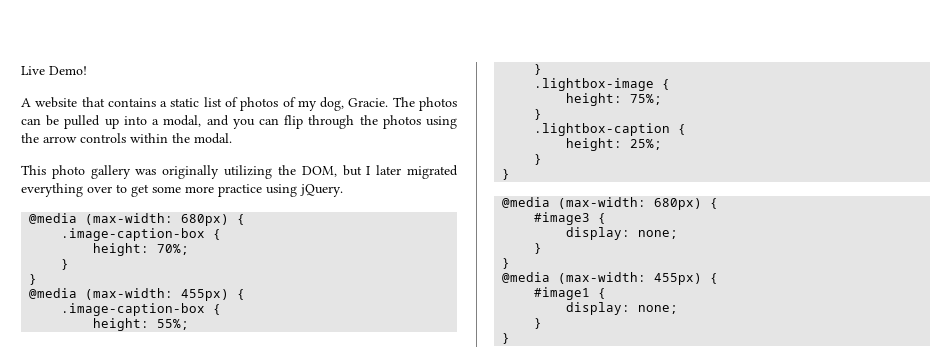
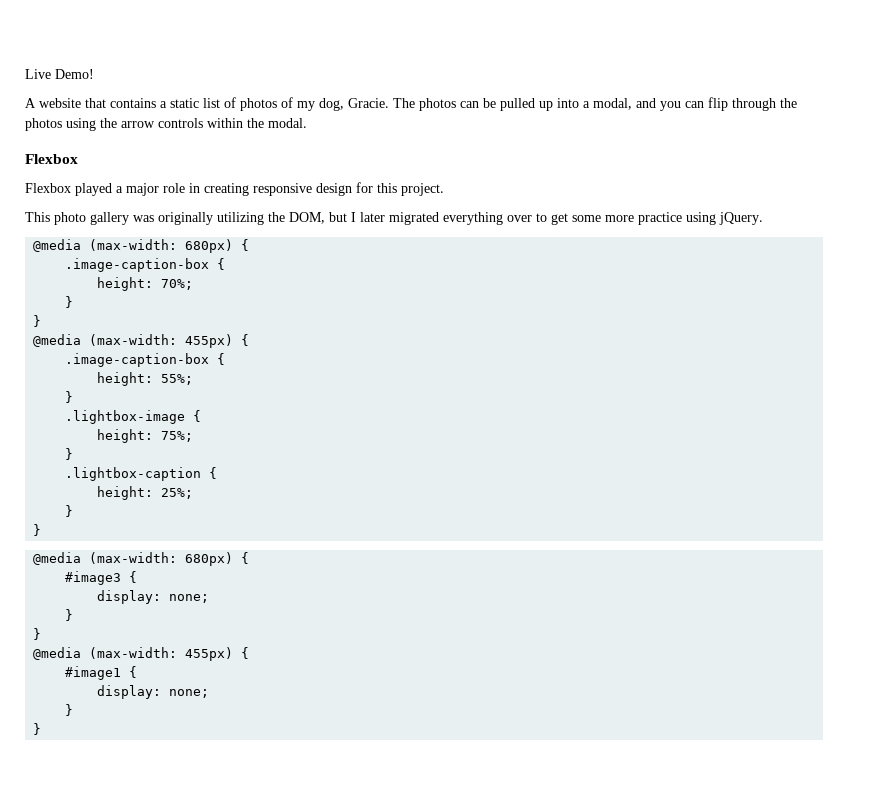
(232, 138) none -> [25,154,78,164] [25,182,444,196] // Flexbox // Flexbox played a major role in creating responsive design for this project.

